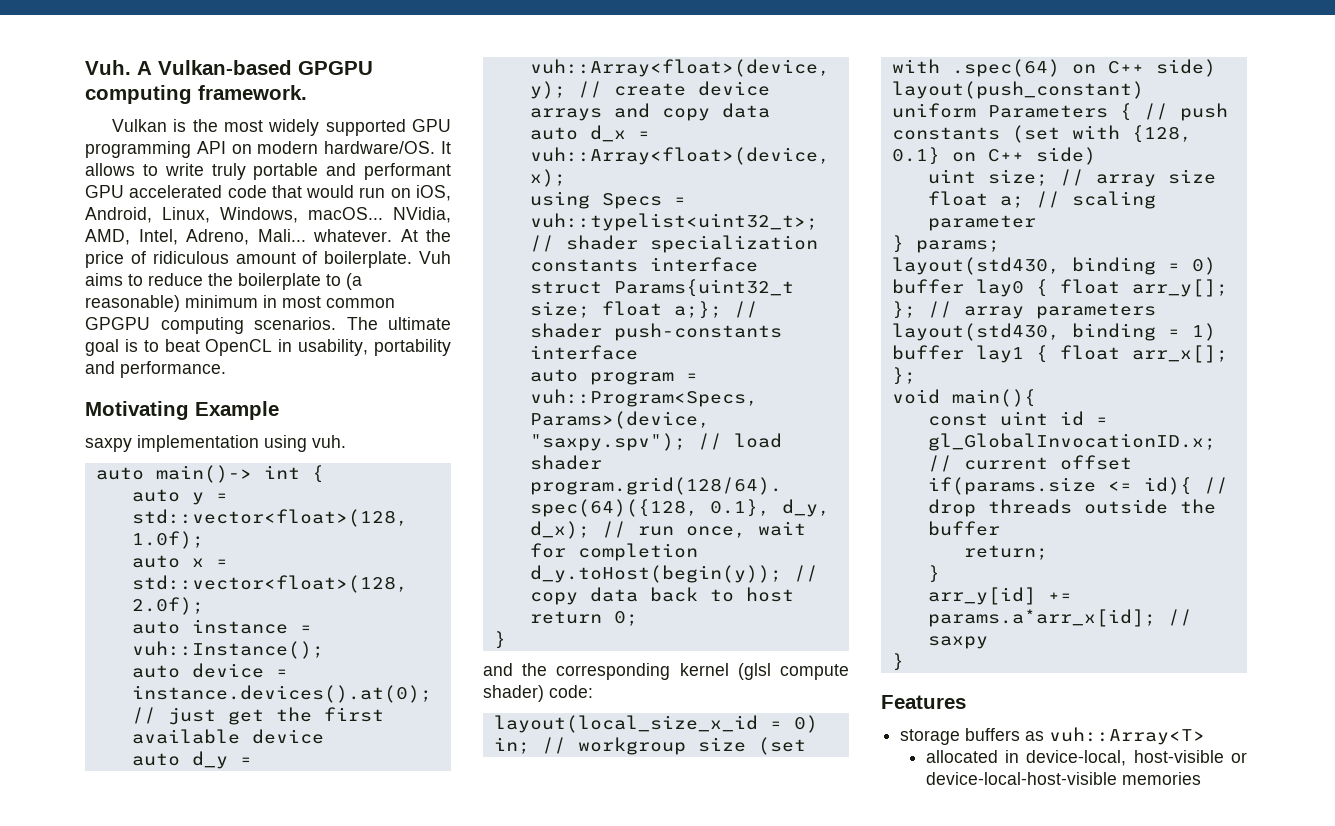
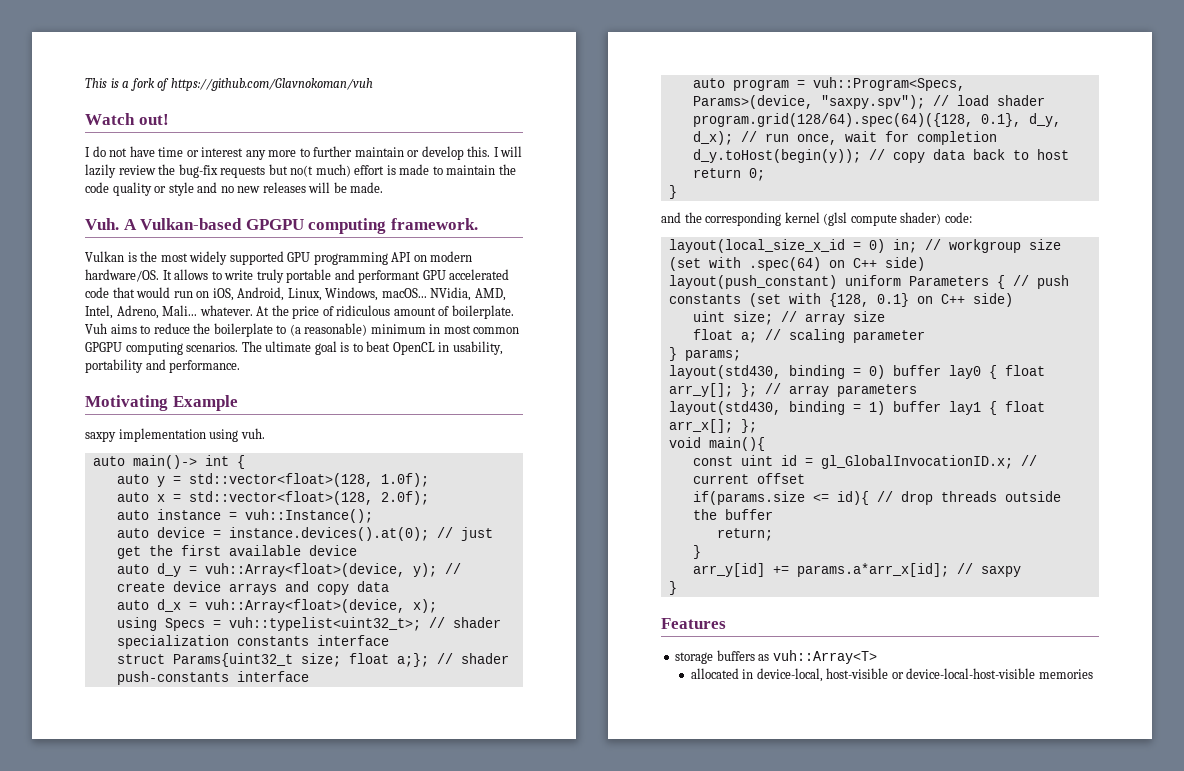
(85, 67) none -> [85,78,373,91] [85,113,169,125] [85,146,523,160] [85,164,516,178] [85,182,384,196] This is a fork of https://github.com/Glavnokoman/vuh // Watch out! // I do not have time or interest any more to further maintain or develop this. I will lazily review the bug-fix requests but no(t much) effort is made to maintain the code quality or style and no new releases will be made. //

